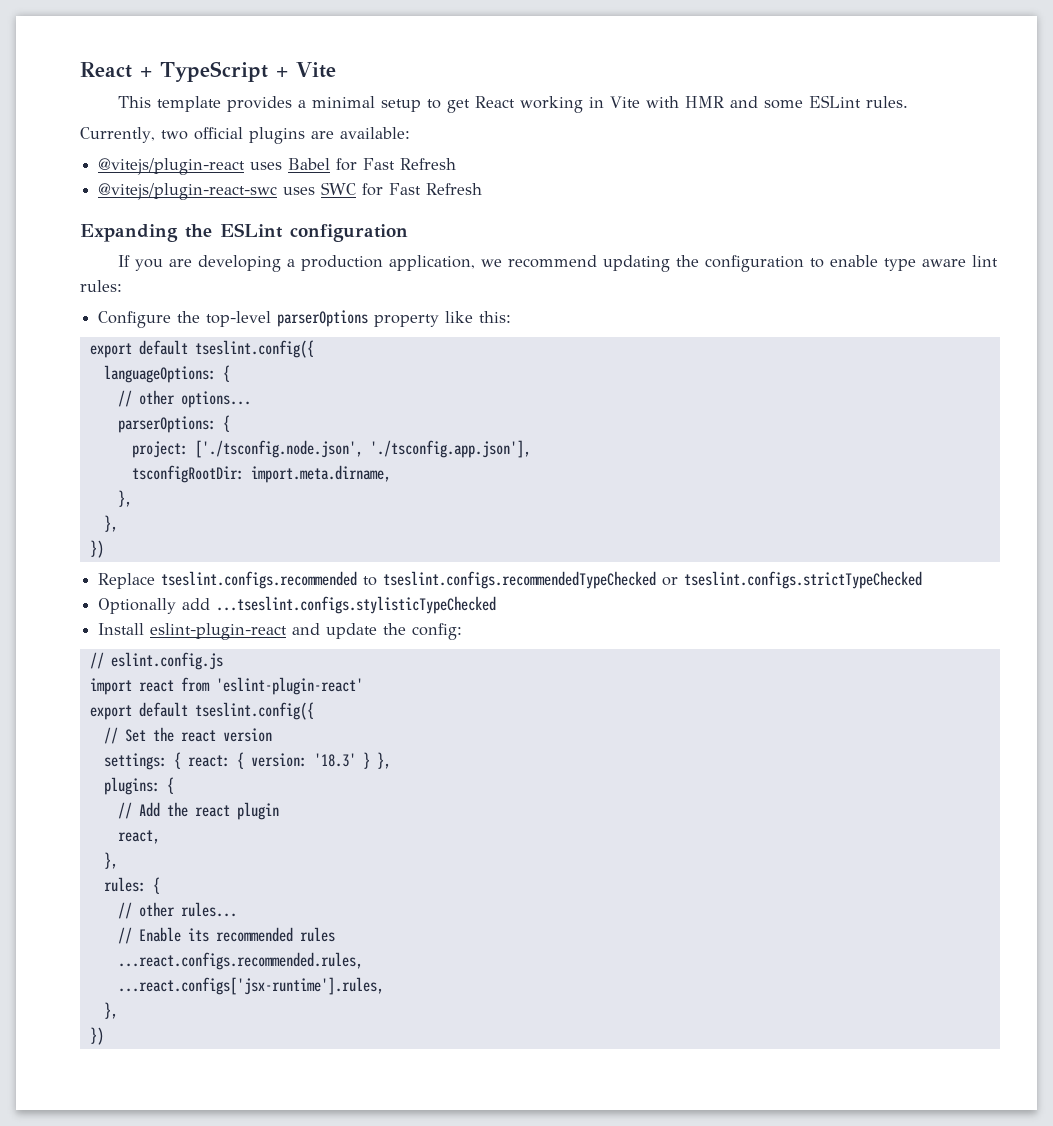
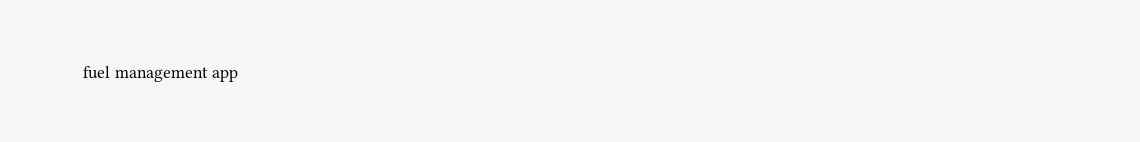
[80,61,336,82] [117,95,908,113] [80,127,410,144] [98,158,457,175] [98,182,483,200] [80,223,408,242] [117,255,998,272] [80,280,122,292] [98,310,512,328] [89,340,314,358] [103,365,230,383] [117,390,251,408] [117,415,230,433] [131,440,531,458] [131,465,391,483] [117,490,132,507] [103,515,118,532] [89,540,104,558] [98,571,923,589] [98,596,497,614] [98,623,463,640] [89,652,223,670] [89,677,363,695] [89,702,314,720] [103,727,272,744] [103,752,391,770] [103,777,174,795] [117,802,279,820] [117,830,160,844] [103,852,118,869] [103,877,160,894] [117,902,237,919] [117,927,335,944] [117,952,363,970] [117,977,384,995] [103,1002,118,1019] [89,1027,104,1045] React + TypeScript + Vite // This template provides a minimal setup to get React working in Vite with HMR and some ESLint rules. // Currently, two official plugins are available: // @vitejs/plugin-react uses Babel for Fast Refresh // @vitejs/plugin-react-swc uses SWC for Fast Refresh // Expanding the ESLint configuration // If you are developing a production application, we recommend updating the configuration to enable type aware lint rules: // Configure the top-level parserOptions property like this: // export default tseslint.config({ // languageOptions: { // // other options... // parserOptions: { // project: ['./tsconfig.node.json', './tsconfig.app.json'], // tsconfigRootDir: import.meta.dirname, // }, // }, // }) // Replace tseslint.configs.recommended to tseslint.configs.recommendedTypeChecked or tseslint.configs.strictTypeChecked // Optionally add ...tseslint.configs.stylisticTypeChecked // Install eslint-plugin-react and update the config: // // eslint.config.js // import react from 'eslint-plugin-react' // export default tseslint.config({ // // Set the react version // settings: { react: { version: '18.3' } }, // plugins: { // // Add the react plugin // react, // }, // rules: { // // other rules... // // Enable its recommended rules // ...react.configs.recommended.rules, // ...react.configs['jsx-runtime'].rules, // }, // }) -> [83,66,239,82] fuel management app

